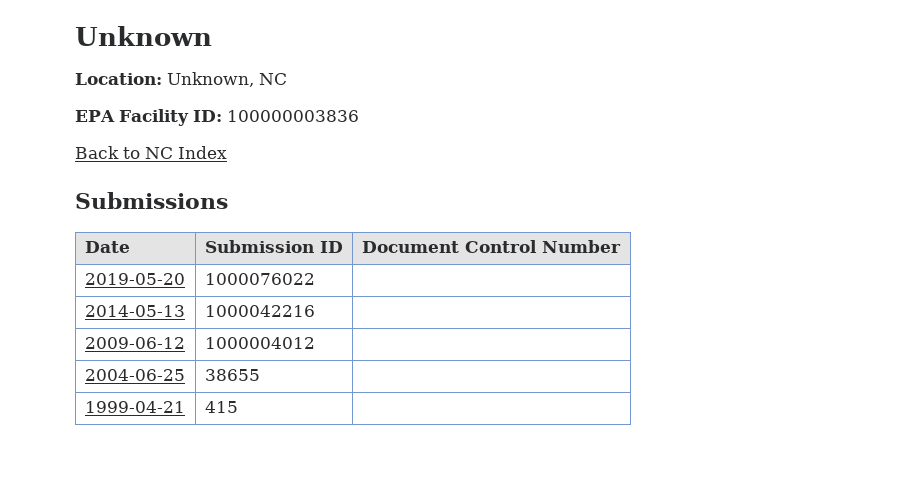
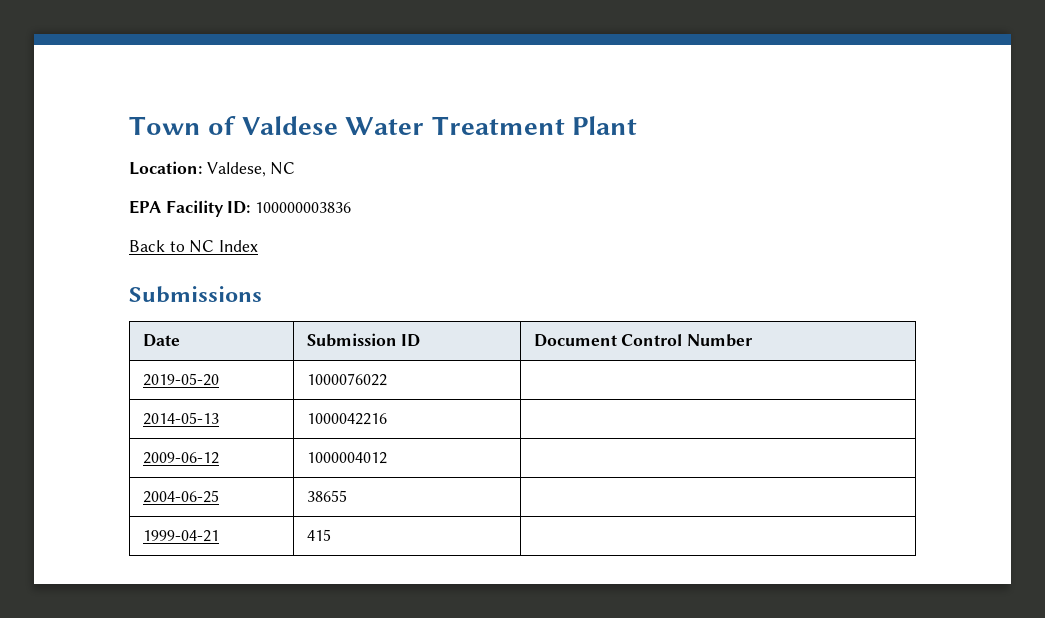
[75,26,212,46] Unknown -> [129,116,638,135] Town of Valdese Water Treatment Plant
[167,72,254,87] Unknown, -> [206,162,266,177] Valdese,

